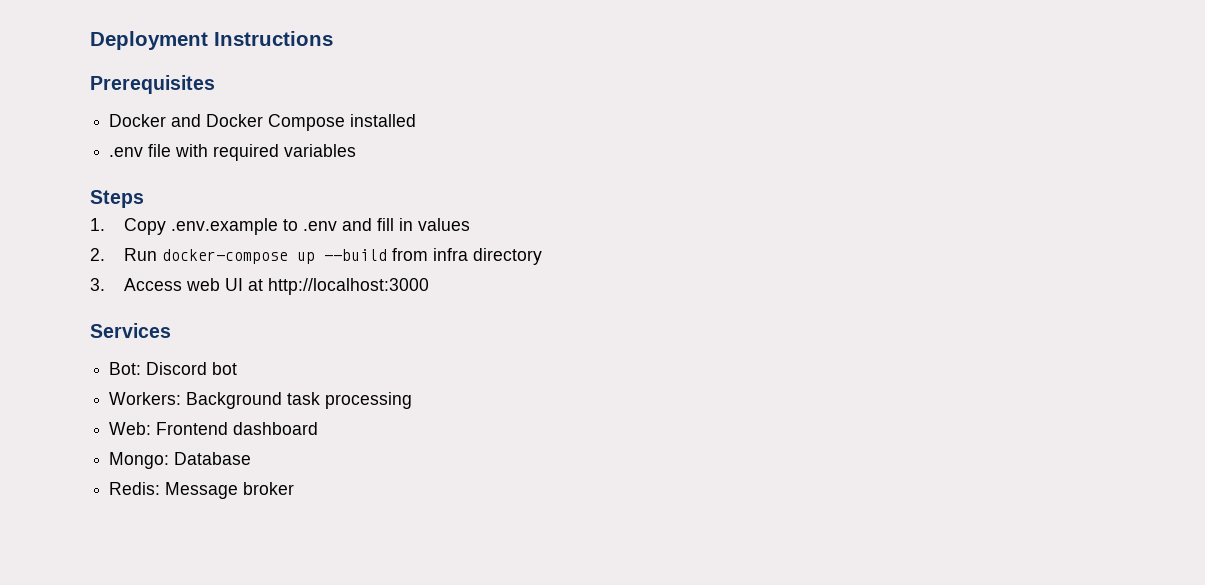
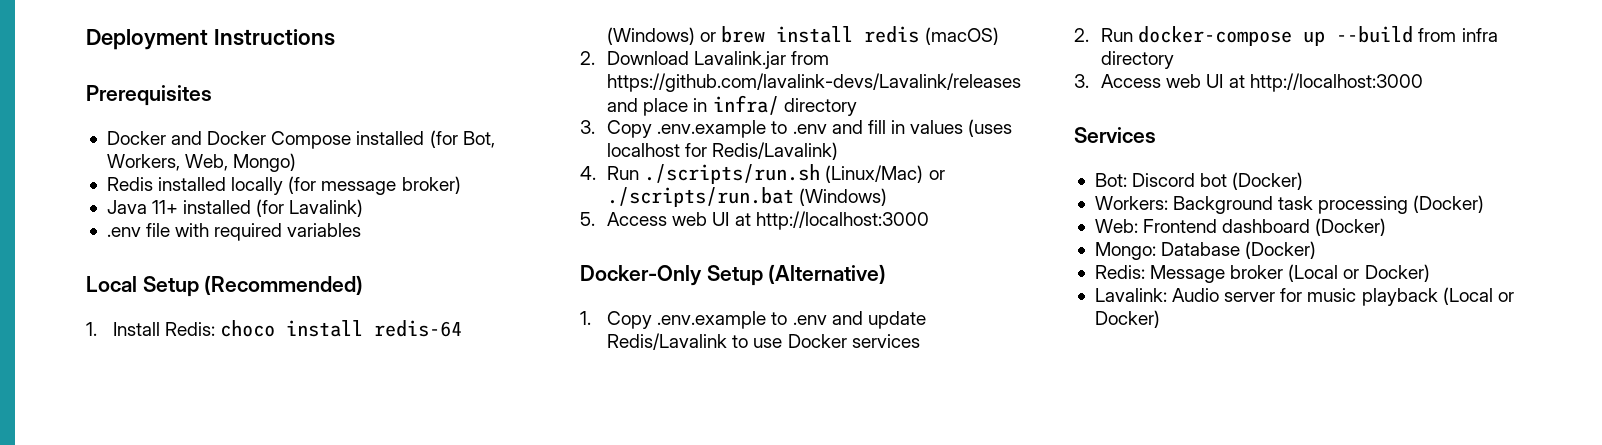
(417, 120) none -> [429,130,495,148] [106,153,297,172] [106,176,461,195] [106,199,364,217] (for Bot, Workers, Web, Mongo) // Redis installed locally (for message broker) // Java 11+ installed (for Lavalink)
[90,190,144,208] [90,218,105,231] Steps // 1. -> [86,275,364,297] [86,320,463,337] [607,26,999,45] [580,51,830,69] [607,73,1022,92] [607,95,857,116] [580,120,595,134] Local Setup (Recommended) // 1. Install Redis: choco install redis-64 (Windows) or brew install redis (macOS) // 2. Download Lavalink.jar from https://github.com/lavalink-devs/Lavalink/releases and place in infra/ directory // 3.
(470, 224) none -> [968,119,1013,137] [607,142,839,160] [580,164,945,184] [607,187,888,207] [580,211,929,230] [580,264,887,286] [580,311,926,329] [607,333,920,350] (uses localhost for Redis/Lavalink) // 4. Run ./scripts/run.sh (Linux/Mac) or ./scripts/run.bat (Windows) // 5. Access web UI at http://localhost:3000 // Docker-Only Setup (Alternative) // 1. Copy .env.example to .env and update Redis/Lavalink to use Docker services
(238, 368) none -> [1232,172,1304,190] (Docker)
(413, 400) none -> [1413,195,1485,213] (Docker)
(319, 428) none -> [1315,218,1387,236] (Docker)
(252, 458) none -> [1245,241,1317,259] (Docker)
(295, 488) none -> [1288,264,1430,282] [1094,287,1514,306] [1094,310,1160,328] (Local or Docker) // Lavalink: Audio server for music playback (Local or Docker)

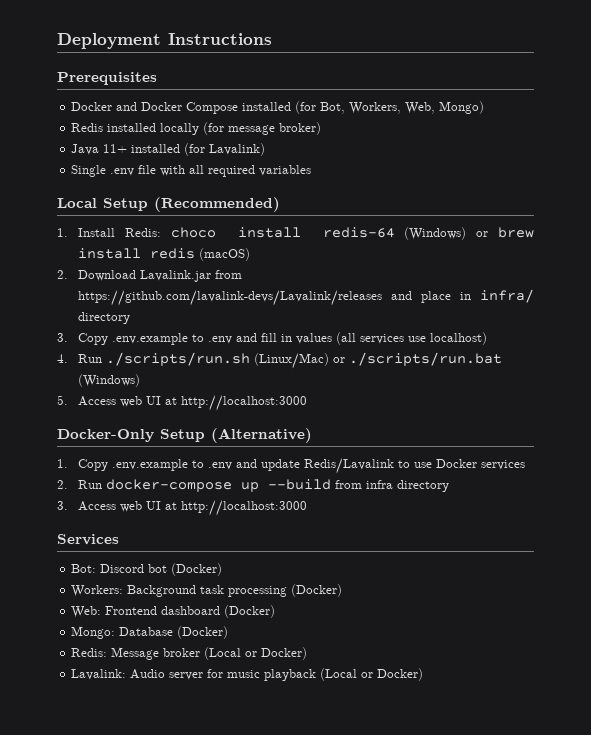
(364, 208) none -> [71,165,107,177] Single
(210, 230) none -> [189,165,205,174] all
[968,119,1013,137] [607,142,839,160] (uses localhost for Redis/Lavalink) -> [336,332,488,345] (all services use localhost)

